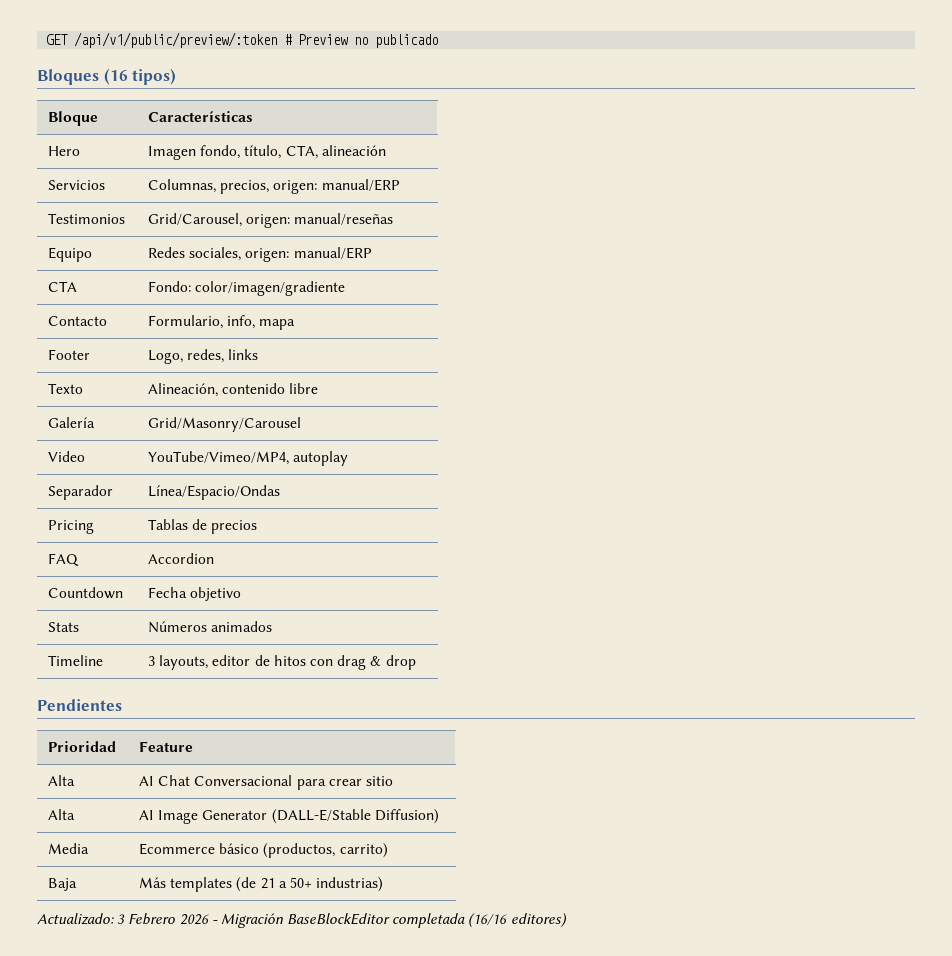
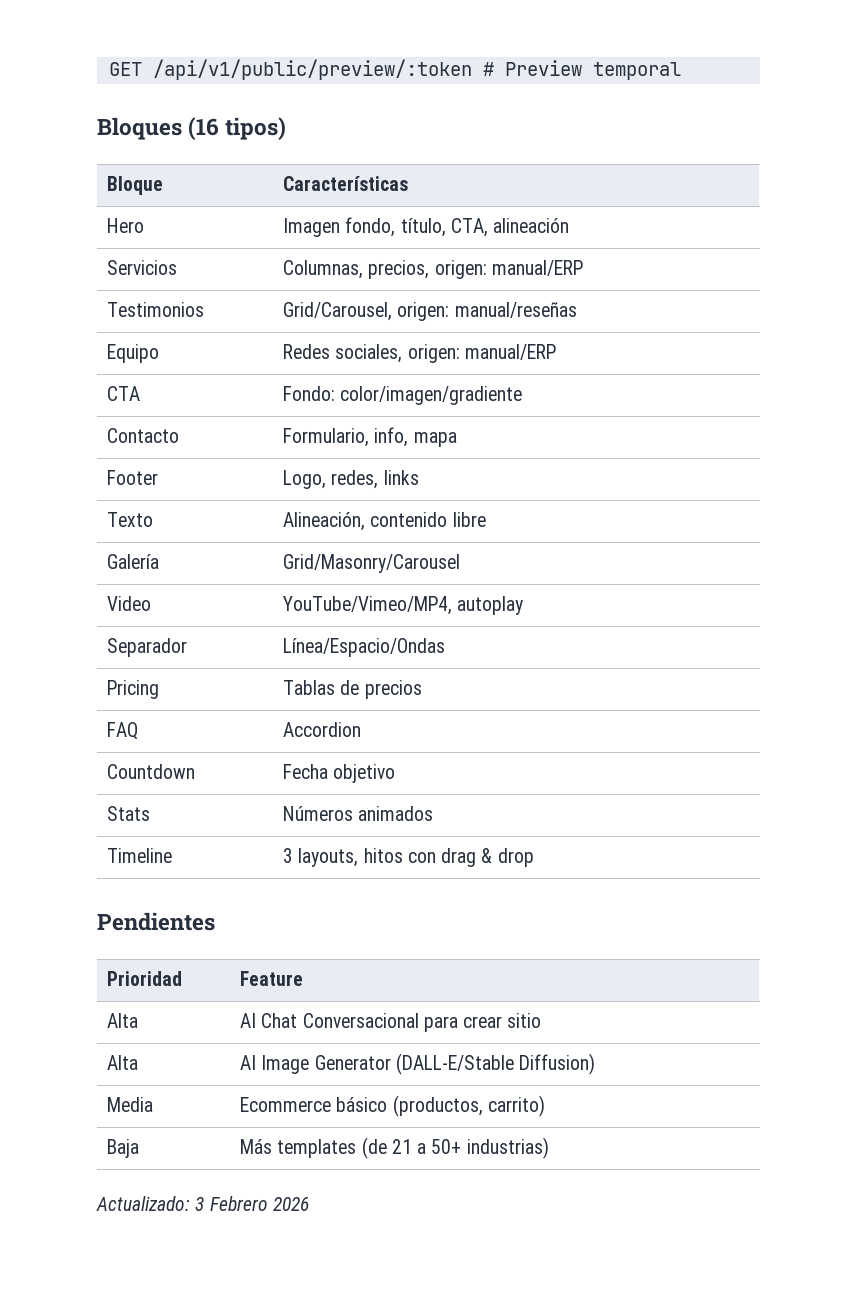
[354,34,439,48] no publicado -> [592,62,681,80] temporal
[212,655,270,666] editor de -> (359, 857) none
[211,913,567,928] - Migración BaseBlockEditor completada (16/16 editores) -> (309, 1204) none

